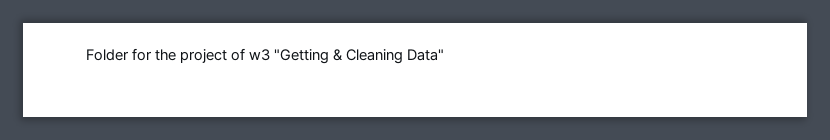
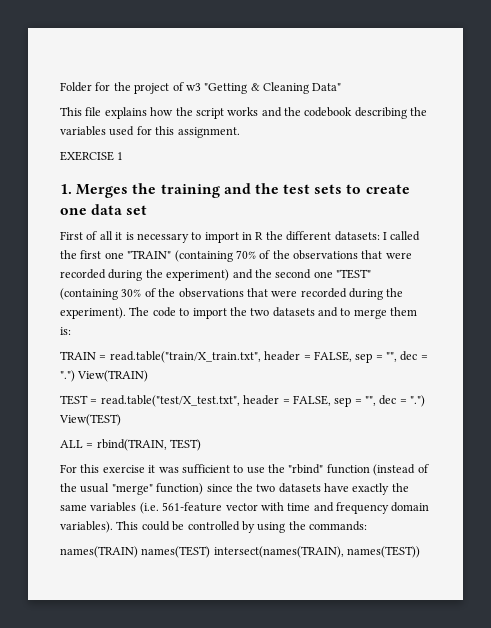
(445, 55) none -> [60,107,428,119] [60,126,240,138] [60,151,124,161] [60,183,410,198] [60,204,148,215] [60,231,421,243] [60,250,412,262] [60,269,371,281] [60,288,404,300] [60,307,418,319] [60,327,71,335] [60,351,428,363] [60,370,149,382] [60,395,426,407] [59,414,121,426] [60,439,202,451] [60,464,429,476] [60,483,409,495] [60,502,430,514] [60,521,367,533] [60,546,421,558] // This file explains how the script works and the codebook describing the variables used for this assignment. // EXERCISE 1 // 1. Merges the training and the test sets to create one data set // First of all it is necessary to import in R the different datasets: I called the first one "TRAIN" (containing 70% of the observations that were recorded during the experiment) and the second one "TEST" (containing 30% of the observations that were recorded during the experiment). The code to import the two datasets and to merge them is: // TRAIN = read.table("train/X_train.txt", header = FALSE, sep = "", dec = ".") View(TRAIN) // TEST = read.table("test/X_test.txt", header = FALSE, sep = "", dec = ".") View(TEST) // ALL = rbind(TRAIN, TEST) // For this exercise it was sufficient to use the "rbind" function (instead of the usual "merge" function) since the two datasets have exactly the same variables (i.e. 561-feature vector with time and frequency domain variables). This could be controlled by using the commands: // names(TRAIN) names(TEST) intersect(names(TRAIN), names(TEST))

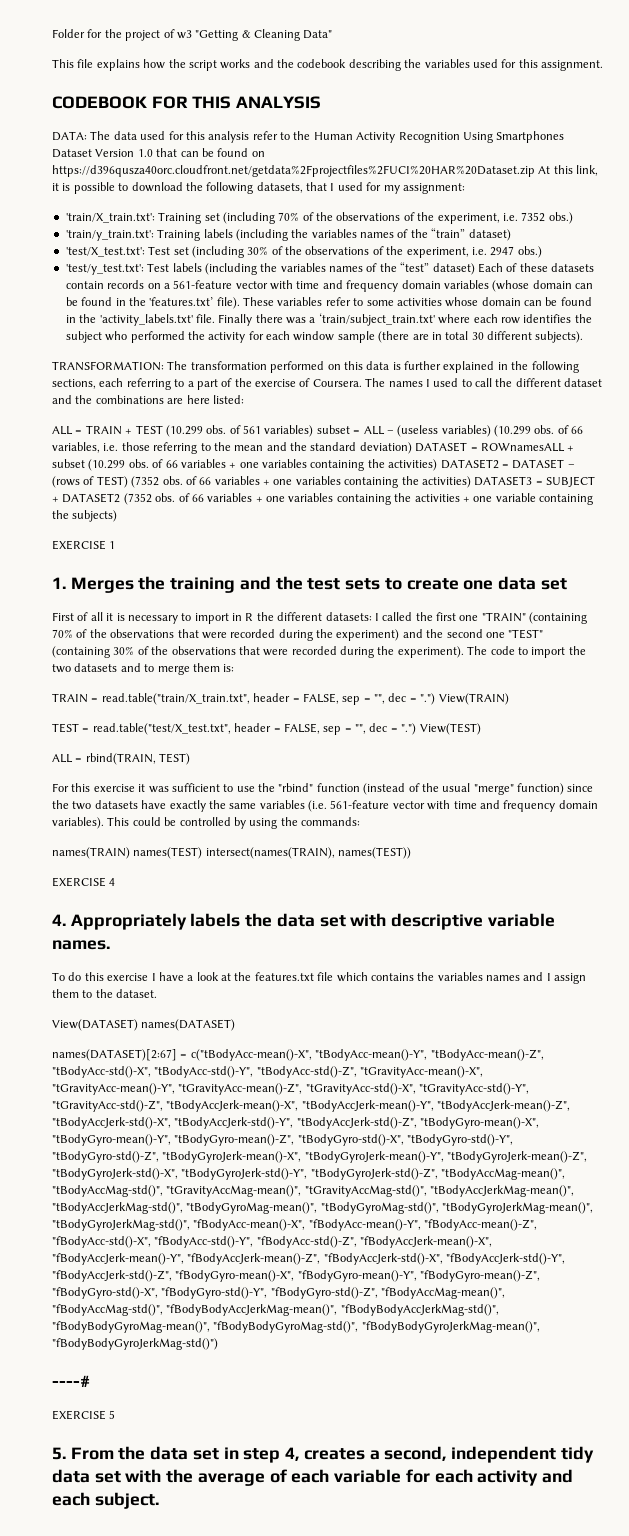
(240, 132) none -> [52,96,322,109] [52,131,565,143] [52,148,265,158] [52,165,599,177] [52,182,465,194] [65,212,573,224] [65,228,511,241] [65,246,542,258] [65,262,594,275] [65,280,593,292] [65,297,592,309] [65,313,592,326] [65,331,584,343] [52,361,579,373] [52,378,603,390] [52,395,244,404] [52,425,584,437] [52,442,575,454] [52,459,575,471] [52,476,595,488] [52,493,593,505] [52,510,118,522] // CODEBOOK FOR THIS ANALYSIS // DATA: The data used for this analysis refer to the Human Activity Recognition Using Smartphones Dataset Version 1.0 that can be found on https://d396qusza40orc.cloudfront.net/getdata%2Fprojectfiles%2FUCI%20HAR%20Dataset.zip At this link, it is possible to download the following datasets, that I used for my assignment: // 'train/X_train.txt': Training set (including 70% of the observations of the experiment, i.e. 7352 obs.) // 'train/y_train.txt': Training labels (including the variables names of the “train” dataset) // 'test/X_test.txt': Test set (including 30% of the observations of the experiment, i.e. 2947 obs.) // 'test/y_test.txt': Test labels (including the variables names of the “test” dataset) Each of these datasets contain records on a 561-feature vector with time and frequency domain variables (whose domain can be found in the 'features.txt’ file). These variables refer to some activities whose domain can be found in the 'activity_labels.txt' file. Finally there was a ‘train/subject_train.txt' where each row identifies the subject who performed the activity for each window sample (there are in total 30 different subjects). // TRANSFORMATION: The transformation performed on this data is further explained in the following sections, each referring to a part of the exercise of Coursera. The names I used to call the different dataset and the combinations are here listed: // ALL = TRAIN + TEST (10.299 obs. of 561 variables) subset = ALL – (useless variables) (10.299 obs. of 66 variables, i.e. those referring to the mean and the standard deviation) DATASET = ROWnamesALL + subset (10.299 obs. of 66 variables + one variables containing the activities) DATASET2 = DATASET – (rows of TEST) (7352 obs. of 66 variables + one variables containing the activities) DATASET3 = SUBJECT + DATASET2 (7352 obs. of 66 variables + one variables containing the activities + one variable containing the subjects)
(421, 552) none -> [52,877,116,887] [52,913,555,930] [52,940,110,950] [52,972,587,984] [52,989,158,998] [52,1019,236,1031] [52,1049,544,1061] [52,1066,484,1078] [52,1083,530,1095] [52,1100,571,1112] [52,1117,540,1129] [52,1134,514,1146] [52,1151,588,1163] [52,1168,566,1180] [52,1185,575,1197] [52,1202,594,1214] [52,1219,538,1231] [52,1236,493,1248] [52,1253,566,1265] [52,1270,541,1282] [52,1287,506,1299] [52,1304,499,1316] [52,1321,540,1333] [52,1338,218,1350] [52,1375,90,1387] [52,1410,116,1420] [52,1446,594,1463] [52,1469,573,1486] [52,1492,159,1509] // EXERCISE 4 // 4. Appropriately labels the data set with descriptive variable names. // To do this exercise I have a look at the features.txt file which contains the variables names and I assign them to the dataset. // View(DATASET) names(DATASET) // names(DATASET)[2:67] = c("tBodyAcc-mean()-X", "tBodyAcc-mean()-Y", "tBodyAcc-mean()-Z", "tBodyAcc-std()-X", "tBodyAcc-std()-Y", "tBodyAcc-std()-Z", "tGravityAcc-mean()-X", "tGravityAcc-mean()-Y", "tGravityAcc-mean()-Z", "tGravityAcc-std()-X", "tGravityAcc-std()-Y", "tGravityAcc-std()-Z", "tBodyAccJerk-mean()-X", "tBodyAccJerk-mean()-Y", "tBodyAccJerk-mean()-Z", "tBodyAccJerk-std()-X", "tBodyAccJerk-std()-Y", "tBodyAccJerk-std()-Z", "tBodyGyro-mean()-X", "tBodyGyro-mean()-Y", "tBodyGyro-mean()-Z", "tBodyGyro-std()-X", "tBodyGyro-std()-Y", "tBodyGyro-std()-Z", "tBodyGyroJerk-mean()-X", "tBodyGyroJerk-mean()-Y", "tBodyGyroJerk-mean()-Z", "tBodyGyroJerk-std()-X", "tBodyGyroJerk-std()-Y", "tBodyGyroJerk-std()-Z", "tBodyAccMag-mean()", "tBodyAccMag-std()", "tGravityAccMag-mean()", "tGravityAccMag-std()", "tBodyAccJerkMag-mean()", "tBodyAccJerkMag-std()", "tBodyGyroMag-mean()", "tBodyGyroMag-std()", "tBodyGyroJerkMag-mean()", "tBodyGyroJerkMag-std()", "fBodyAcc-mean()-X", "fBodyAcc-mean()-Y", "fBodyAcc-mean()-Z", "fBodyAcc-std()-X", "fBodyAcc-std()-Y", "fBodyAcc-std()-Z", "fBodyAccJerk-mean()-X", "fBodyAccJerk-mean()-Y", "fBodyAccJerk-mean()-Z", "fBodyAccJerk-std()-X", "fBodyAccJerk-std()-Y", "fBodyAccJerk-std()-Z", "fBodyGyro-mean()-X", "fBodyGyro-mean()-Y", "fBodyGyro-mean()-Z", "fBodyGyro-std()-X", "fBodyGyro-std()-Y", "fBodyGyro-std()-Z", "fBodyAccMag-mean()", "fBodyAccMag-std()", "fBodyBodyAccJerkMag-mean()", "fBodyBodyAccJerkMag-std()", "fBodyBodyGyroMag-mean()", "fBodyBodyGyroMag-std()", "fBodyBodyGyroJerkMag-mean()", "fBodyBodyGyroJerkMag-std()") // ----# // EXERCISE 5 // 5. From the data set in step 4, creates a second, independent tidy data set with the average of each variable for each activity and each subject.

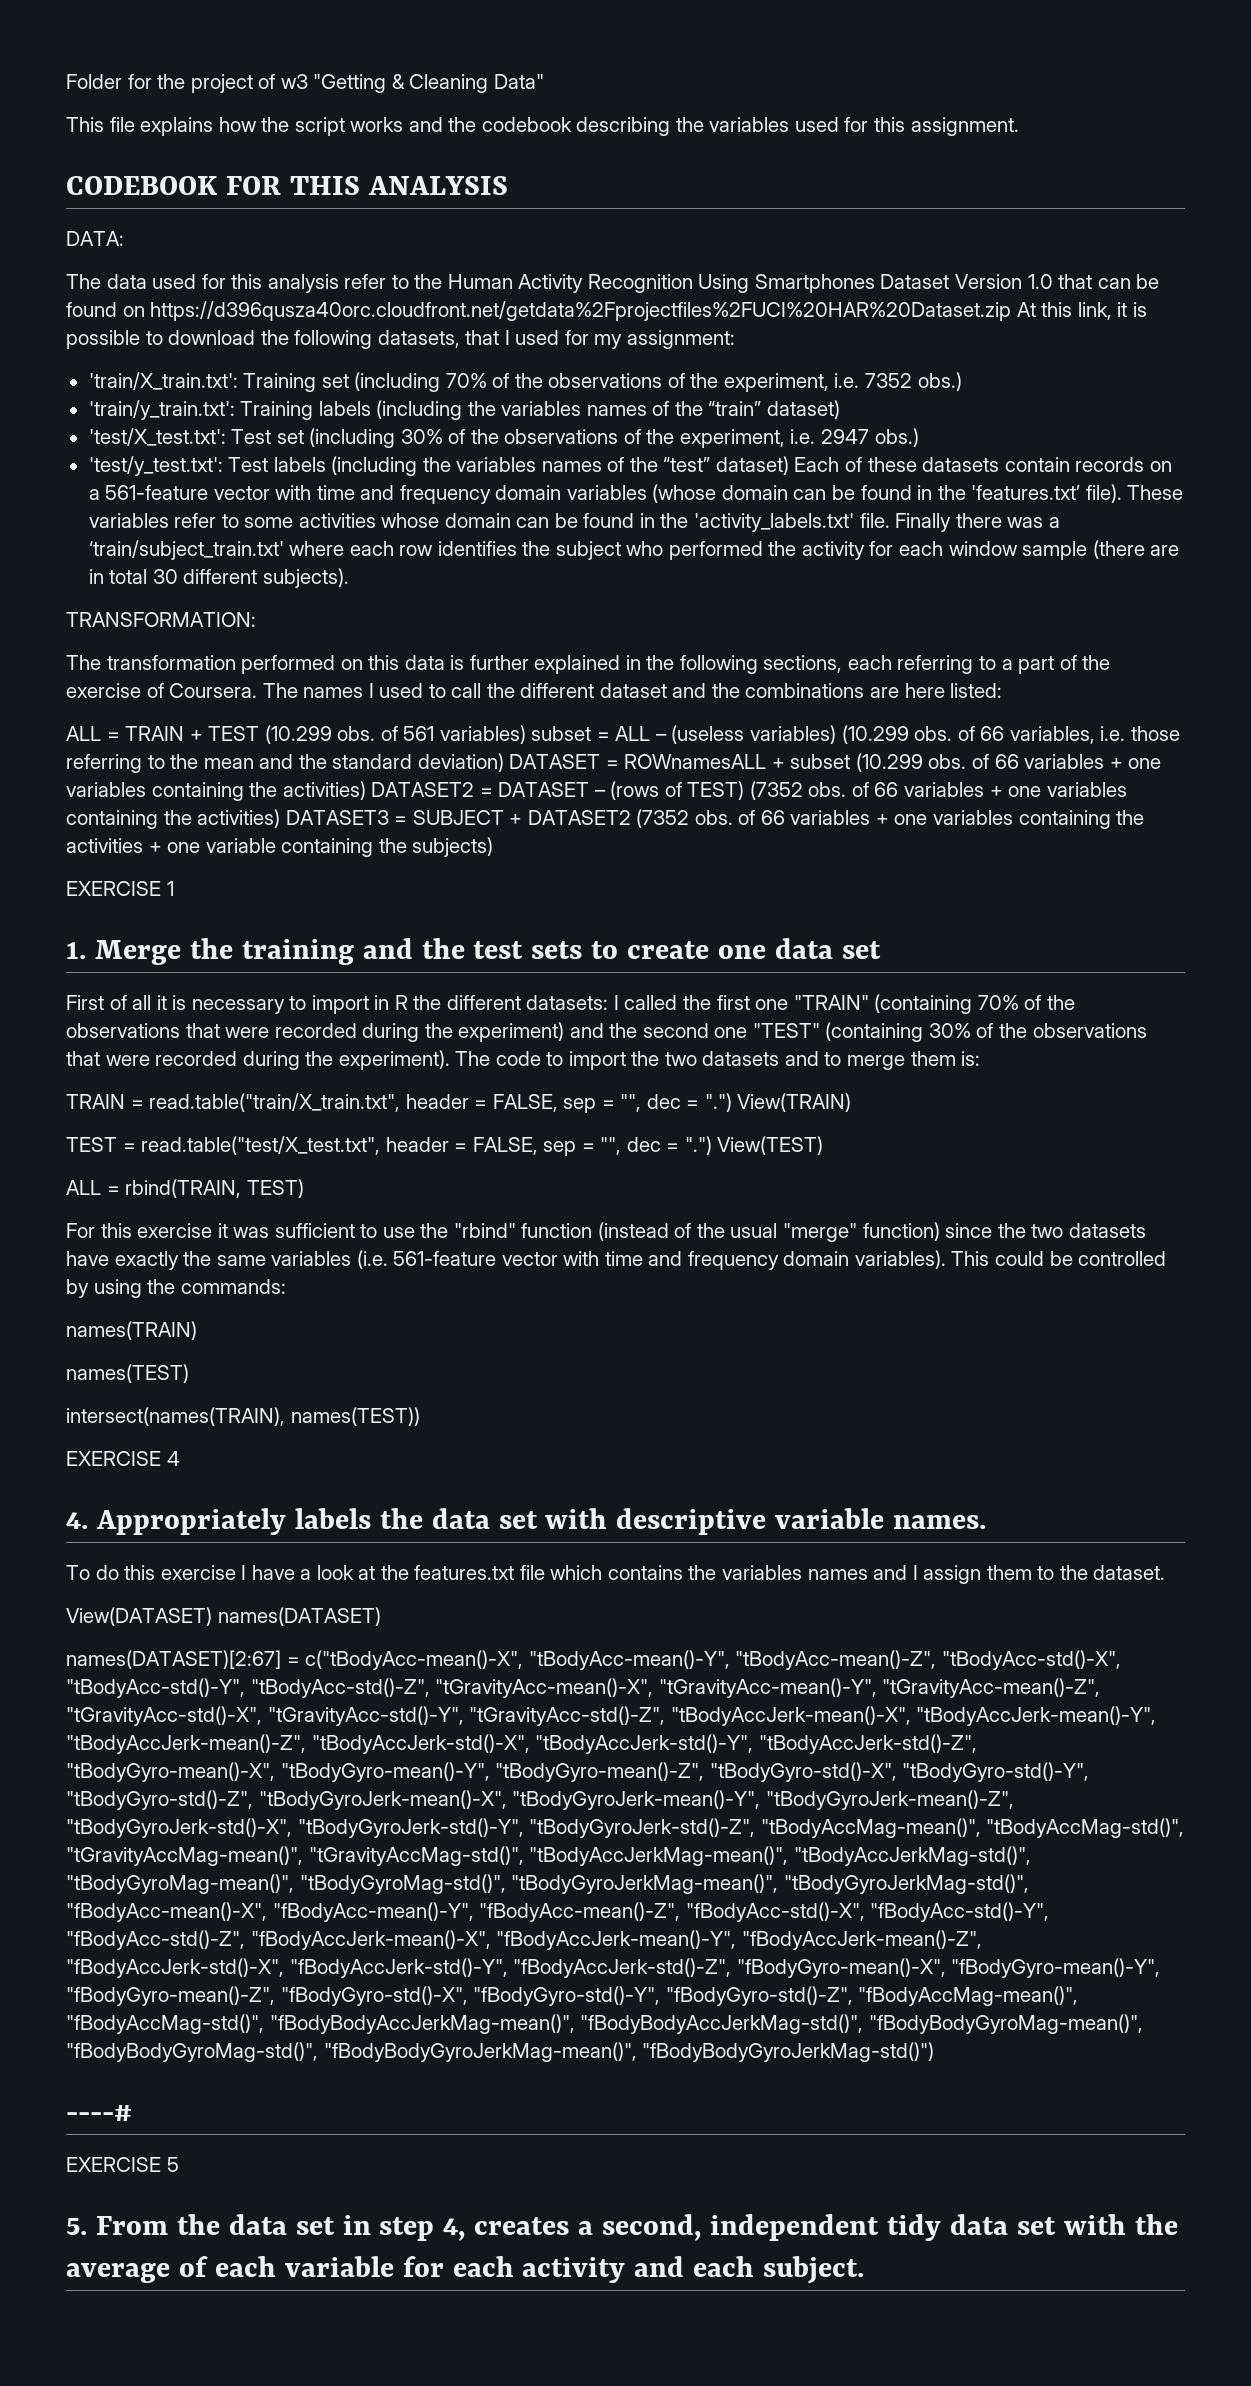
(87, 136) none -> (124, 238) //
(164, 366) none -> (256, 619) //
[70,577,134,593] Merges -> [94,940,181,965] Merge
(130, 853) none -> (197, 1330) //
(203, 853) none -> (189, 1373) //

